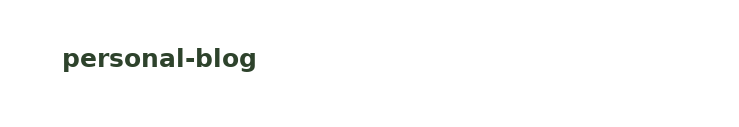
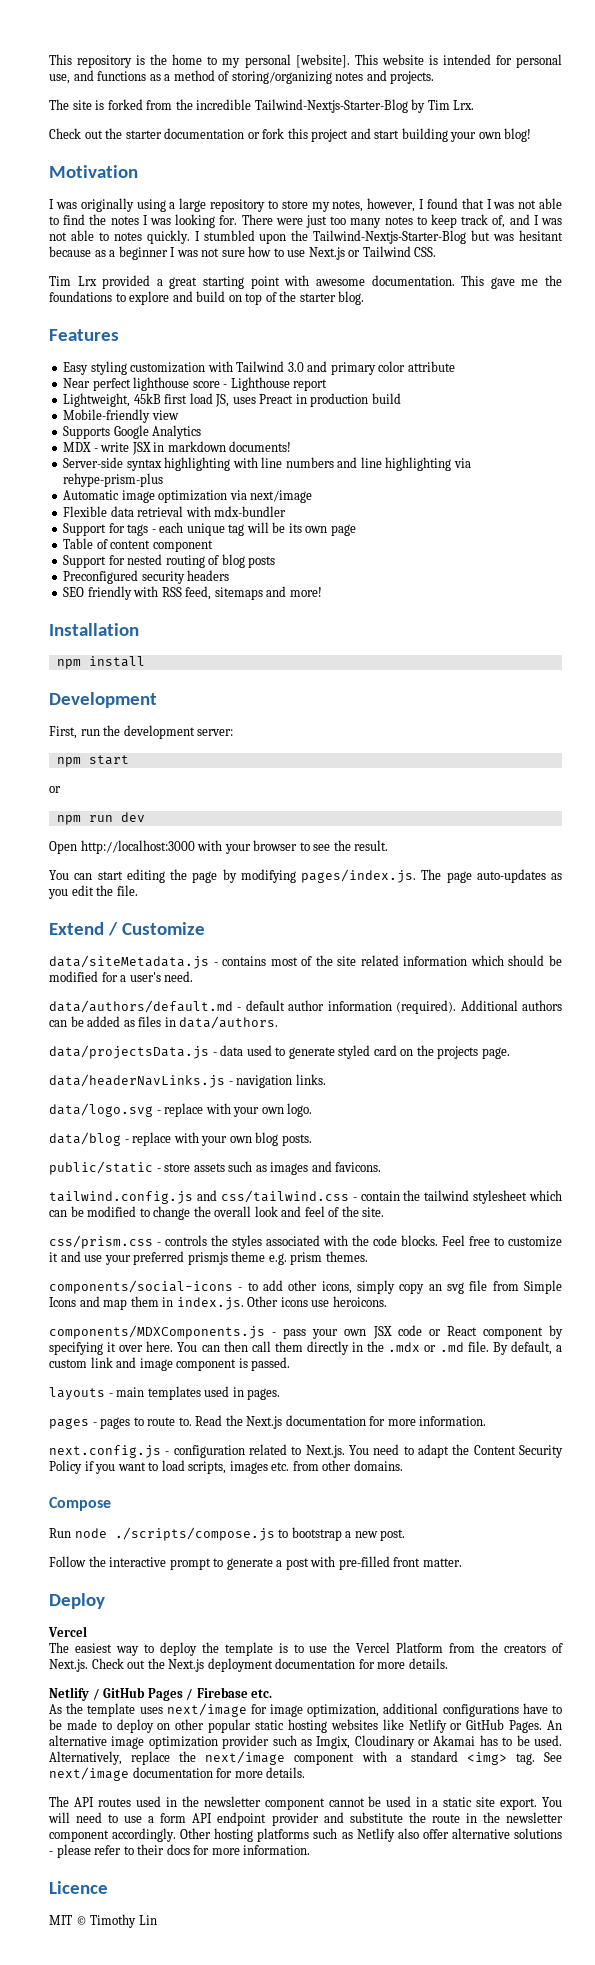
[62,48,257,72] personal-blog -> [49,54,562,68] [49,70,435,84] [49,99,475,113] [49,128,532,142] [49,165,138,178] [49,198,562,212] [49,214,562,228] [49,230,563,244] [49,246,437,260] [49,275,563,289] [49,291,365,305] [49,329,119,341] [63,361,455,375] [63,377,328,391] [63,393,401,407] [63,409,179,423] [63,425,202,439] [63,441,292,455] [63,457,471,471] [63,473,164,487] [63,490,313,503] [63,506,287,517] [63,522,356,536] [63,538,213,552] [63,554,276,568] [63,570,230,584] [63,586,322,600] [49,623,139,636] [56,656,145,669] [49,692,157,708] [49,725,234,739] [56,755,129,767] [49,786,61,793] [56,812,145,825] [49,840,389,854] [49,869,562,883] [48,885,138,899] [49,922,205,936] [49,955,562,969] [49,971,194,982] [49,1000,562,1014] [49,1016,279,1029] [49,1045,510,1059] [49,1074,326,1088] [49,1103,313,1117] [49,1132,312,1146] [49,1161,382,1175] [49,1190,562,1204] [49,1206,385,1220] [49,1235,562,1249] [49,1251,368,1265] [49,1280,562,1294] [49,1296,387,1310] [49,1325,564,1339] [49,1341,562,1355] [49,1357,291,1371] [49,1386,281,1400] [49,1415,487,1429] [49,1444,563,1458] [49,1460,403,1474] [49,1497,111,1511] [49,1527,406,1541] [49,1556,462,1570] [49,1593,105,1609] [48,1626,87,1637] [49,1642,563,1656] [49,1658,448,1672] [49,1687,273,1701] [49,1703,562,1717] [49,1719,563,1733] [49,1735,562,1749] [49,1751,563,1765] [49,1767,306,1781] [49,1796,562,1810] [48,1812,563,1826] [49,1828,562,1842] [49,1844,311,1858] [49,1881,108,1894] [49,1914,157,1928] This repository is the home to my personal [website]. This website is intended for personal use, and functions as a method of storing/organizing notes and projects. // The site is forked from the incredible Tailwind-Nextjs-Starter-Blog by Tim Lrx. // Check out the starter documentation or fork this project and start building your own blog! // Motivation // I was originally using a large repository to store my notes, however, I found that I was not able to find the notes I was looking for. There were just too many notes to keep track of, and I was not able to notes quickly. I stumbled upon the Tailwind-Nextjs-Starter-Blog but was hesitant because as a beginner I was not sure how to use Next.js or Tailwind CSS. // Tim Lrx provided a great starting point with awesome documentation. This gave me the foundations to explore and build on top of the starter blog. // Features // Easy styling customization with Tailwind 3.0 and primary color attribute // Near perfect lighthouse score - Lighthouse report // Lightweight, 45kB first load JS, uses Preact in production build // Mobile-friendly view // Supports Google Analytics // MDX - write JSX in markdown documents! // Server-side syntax highlighting with line numbers and line highlighting via rehype-prism-plus // Automatic image optimization via next/image // Flexible data retrieval with mdx-bundler // Support for tags - each unique tag will be its own page // Table of content component // Support for nested routing of blog posts // Preconfigured security headers // SEO friendly with RSS feed, sitemaps and more! // Installation // npm install // Development // First, run the development server: // npm start // or // npm run dev // Open http://localhost:3000 with your browser to see the result. // You can start editing the page by modifying pages/index.js. The page auto-updates as you edit the file. // Extend / Customize // data/siteMetadata.js - contains most of the site related information which should be modified for a user's need. // data/authors/default.md - default author information (required). Additional authors can be added as files in data/authors. // data/projectsData.js - data used to generate styled card on the projects page. // data/headerNavLinks.js - navigation links. // data/logo.svg - replace with your own logo. // data/blog - replace with your own blog posts. // public/static - store assets such as images and favicons. // tailwind.config.js and css/tailwind.css - contain the tailwind stylesheet which can be modified to change the overall look and feel of the site. // css/prism.css - controls the styles associated with the code blocks. Feel free to customize it and use your preferred prismjs theme e.g. prism themes. // components/social-icons - to add other icons, simply copy an svg file from Simple Icons and map them in index.js. Other icons use heroicons. // components/MDXComponents.js - pass your own JSX code or React component by specifying it over here. You can then call them directly in the .mdx or .md file. By default, a custom link and image component is passed. // layouts - main templates used in pages. // pages - pages to route to. Read the Next.js documentation for more information. // next.config.js - configuration related to Next.js. You need to adapt the Content Security Policy if you want to load scripts, images etc. from other domains. // Compose // Run node ./scripts/compose.js to bootstrap a new post. // Follow the interactive prompt to generate a post with pre-filled front matter. // Deploy // Vercel // The easiest way to deploy the template is to use the Vercel Platform from the creators of Next.js. Check out the Next.js deployment documentation for more details. // Netlify / GitHub Pages / Firebase etc. // As the template uses next/image for image optimization, additional configurations have to be made to deploy on other popular static hosting websites like Netlify or GitHub Pages. An alternative image optimization provider such as Imgix, Cloudinary or Akamai has to be used. Alternatively, replace the next/image component with a standard <img> tag. See next/image documentation for more details. // The API routes used in the newsletter component cannot be used in a static site export. You will need to use a form API endpoint provider and substitute the route in the newsletter component accordingly. Other hosting platforms such as Netlify also offer alternative solutions - please refer to their docs for more information. // Licence // MIT © Timothy Lin

